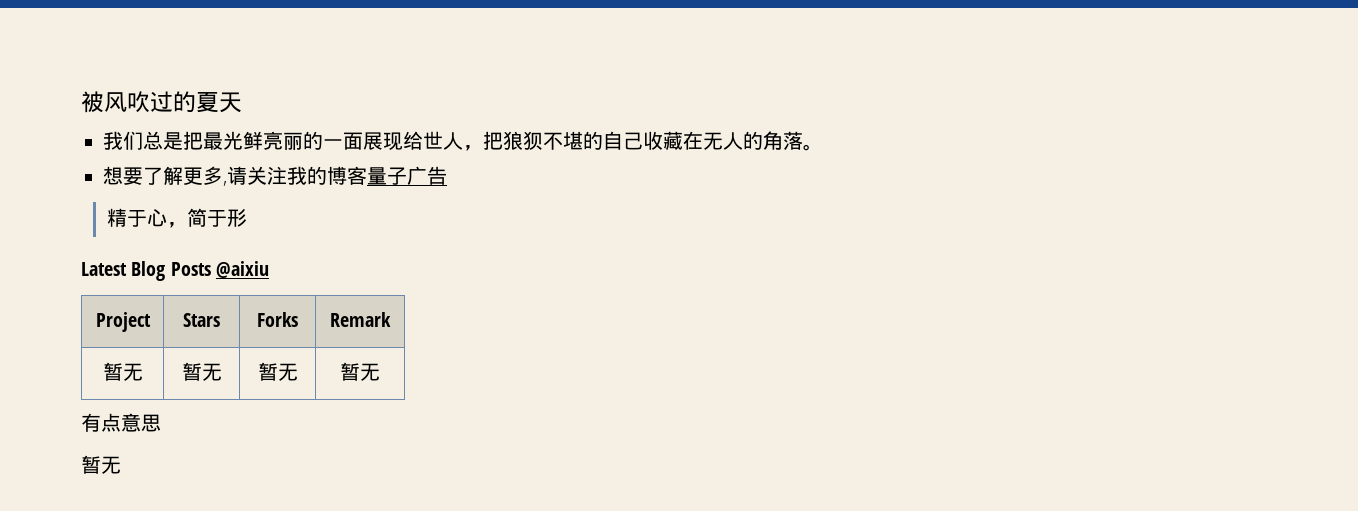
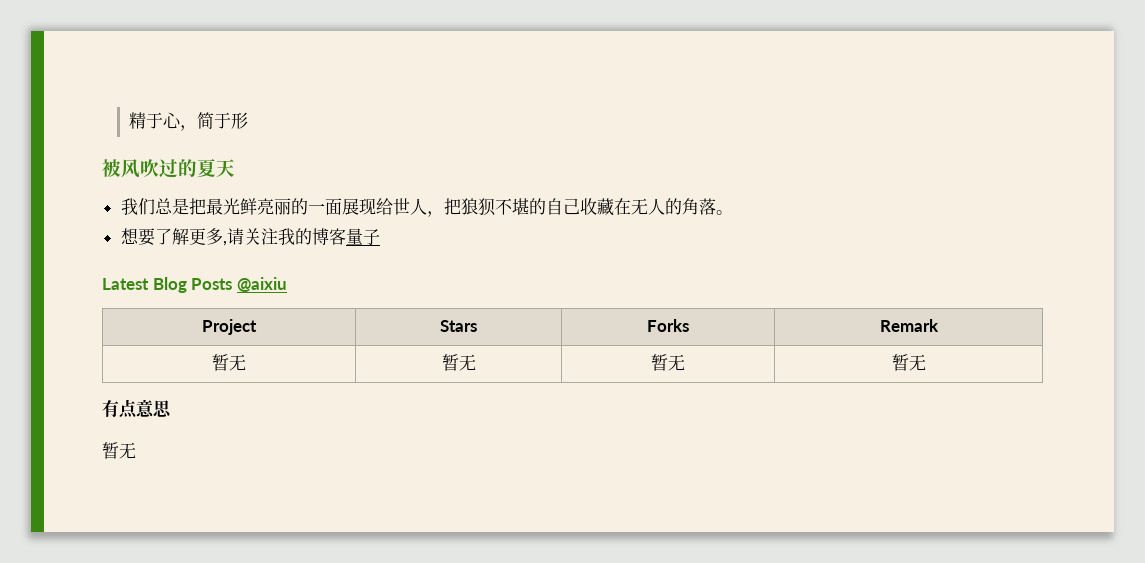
(81, 102) none -> [129,112,249,131] 精于心，简于形 //
[407,166,447,185] [106,208,247,228] 广告 // 精于心，简于形 -> (380, 237) none

